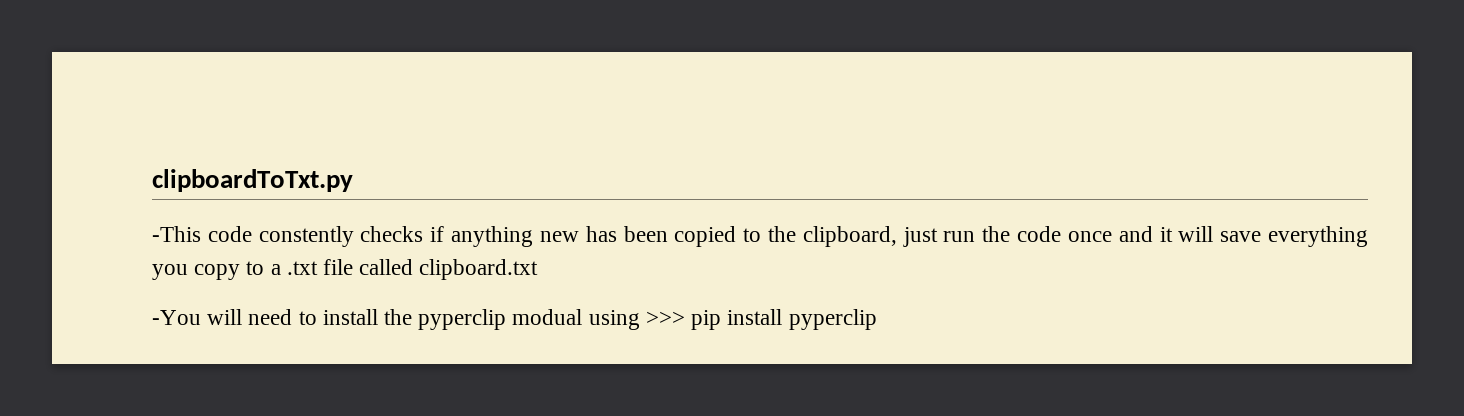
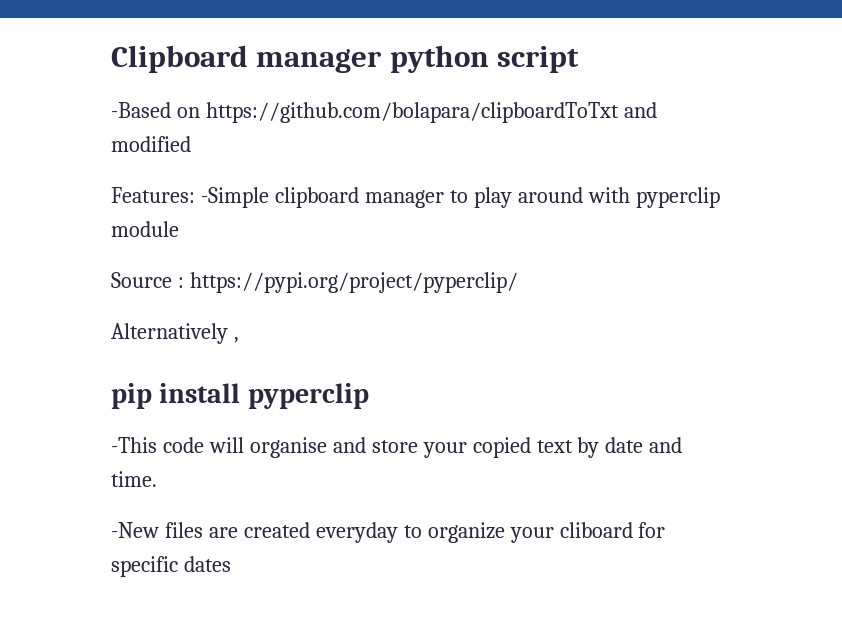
[152,169,353,192] [152,226,1369,247] [152,259,539,280] [152,309,877,330] clipboardToTxt.py // -This code constently checks if anything new has been copied to the clipboard, just run the code once and it will save everything you copy to a .txt file called clipboard.txt // -You will need to install the pyperclip modual using >>> pip install pyperclip -> [111,45,580,73] [111,102,657,123] [111,136,191,152] [111,187,720,208] [111,221,179,237] [111,272,518,293] [111,323,239,344] [111,383,369,409] [111,437,683,458] [111,471,157,487] [111,522,666,543] [111,556,231,577] Clipboard manager python script // -Based on https://github.com/bolapara/clipboardToTxt and modified // Features: -Simple clipboard manager to play around with pyperclip module // Source : https://pypi.org/project/pyperclip/ // Alternatively , // pip install pyperclip // -This code will organise and store your copied text by date and time. // -New files are created everyday to organize your cliboard for specific dates

